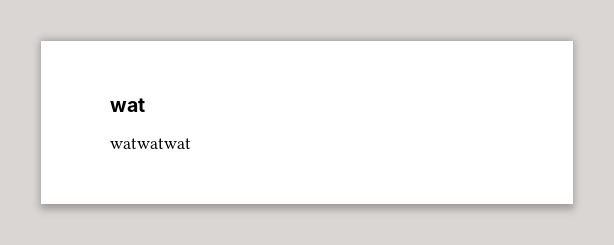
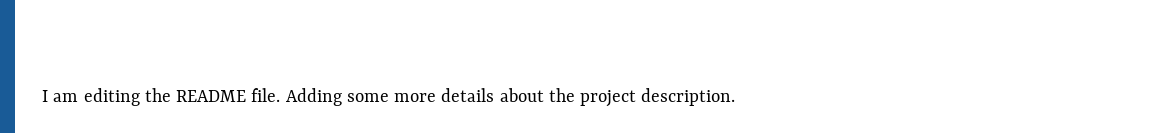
[110,98,145,112] [110,138,191,149] wat // watwatwat -> [42,88,736,107] I am editing the README file. Adding some more details about the project description.

